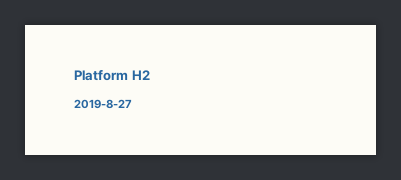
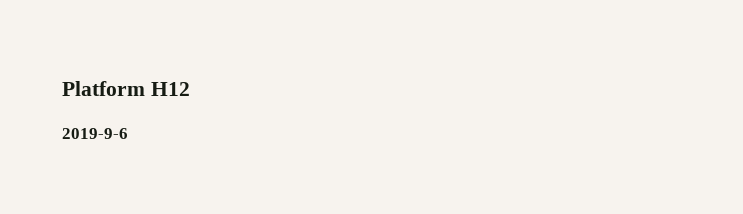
[131,70,150,80] [74,99,132,109] H2 // 2019-8-27 -> [150,82,190,96] [62,128,128,139] H12 // 2019-9-6

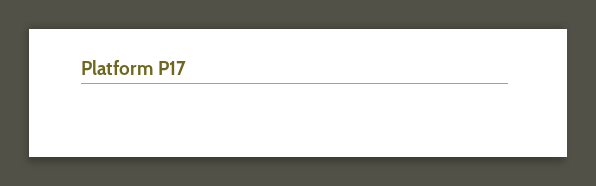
[150,82,190,96] [62,128,128,139] H12 // 2019-9-6 -> [158,61,187,75] P17

